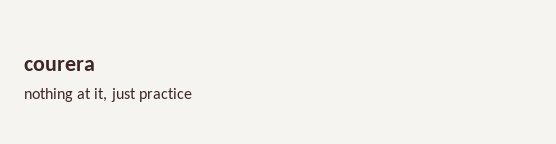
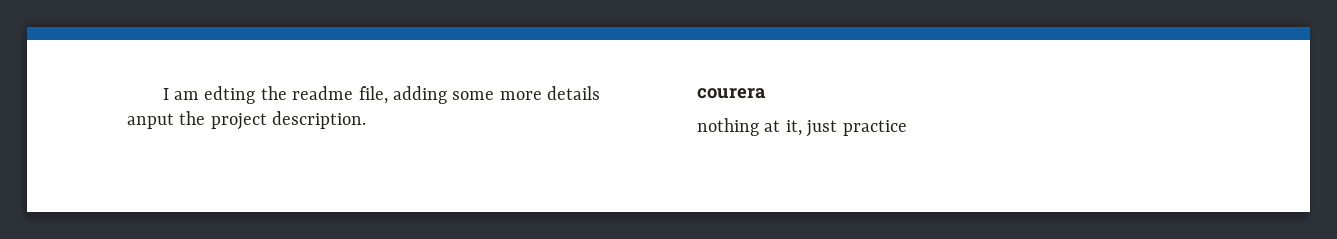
(24, 65) none -> [162,86,601,104] [127,111,367,130] I am edting the readme file, adding some more details anput the project description. //

